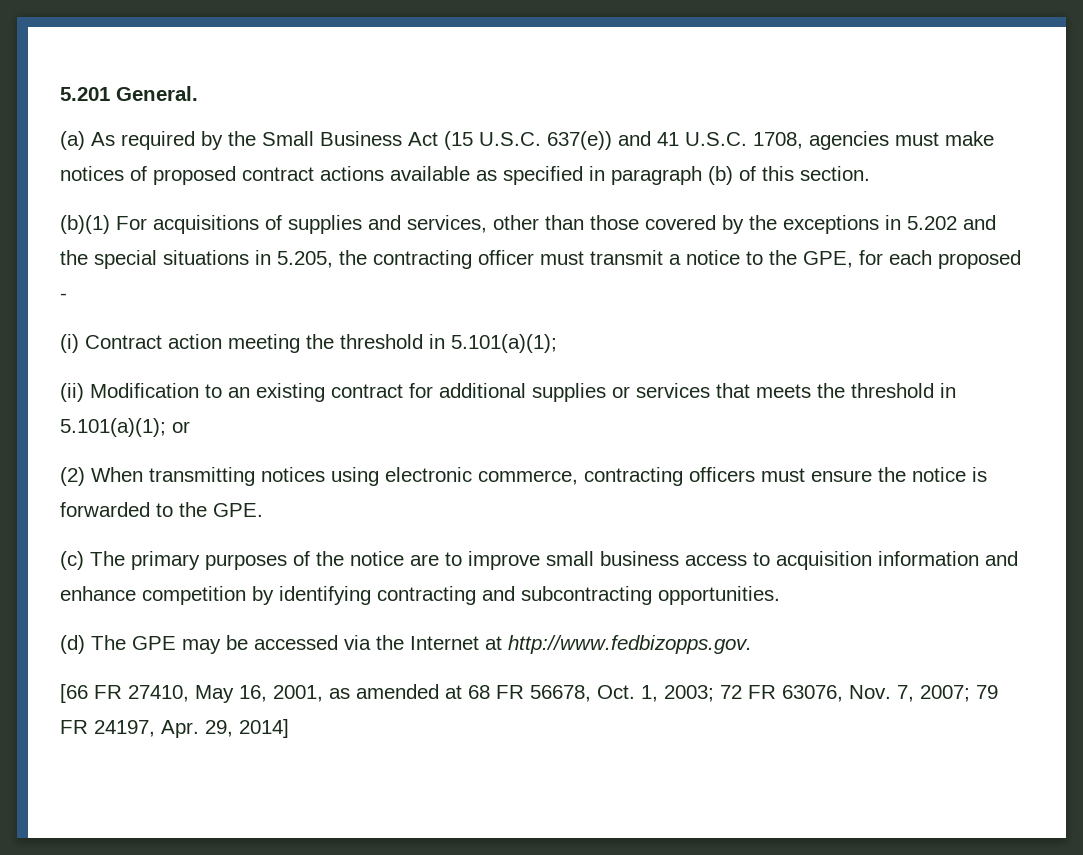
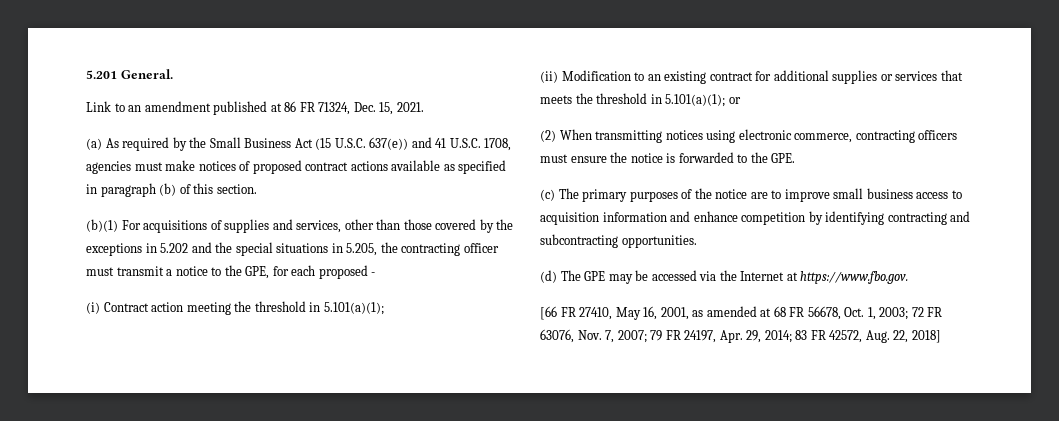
(198, 93) none -> [86,101,424,115] // Link to an amendment published at 86 FR 71324, Dec. 15, 2021.
[508,635,752,654] http://www.fedbizopps.gov. -> [800,271,909,284] https://www.fbo.gov.
[239,719,289,738] 2014] -> [764,330,941,343] 2014; 83 FR 42572, Aug. 22, 2018]

